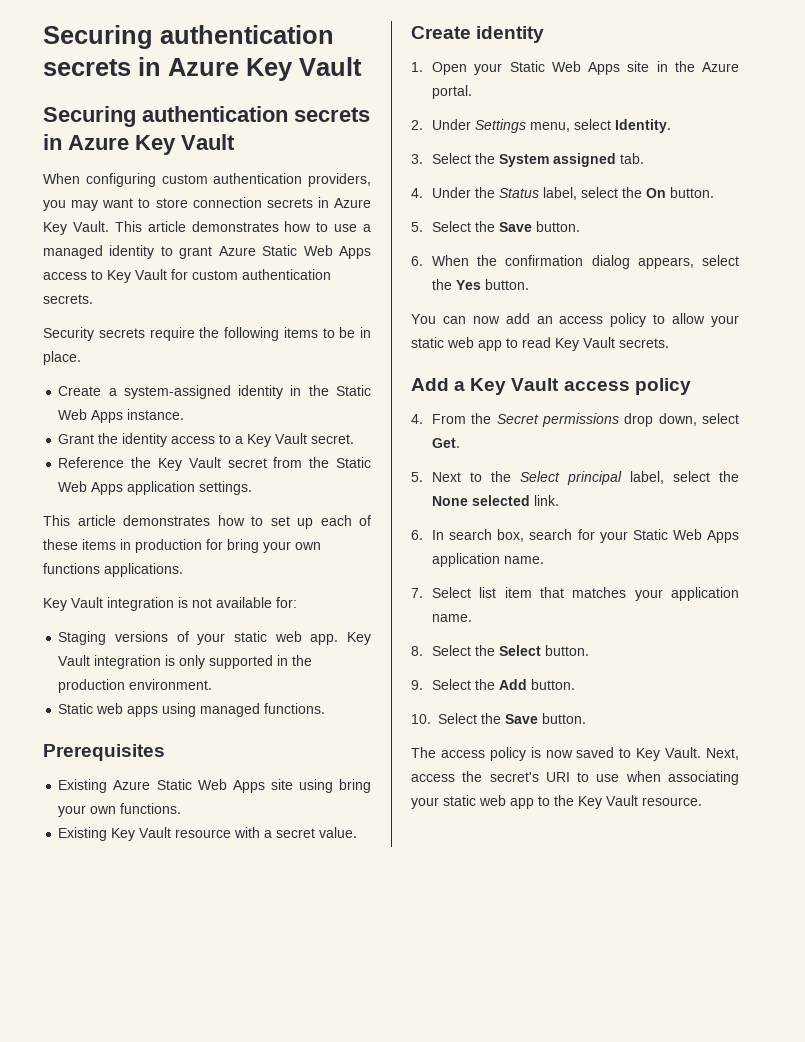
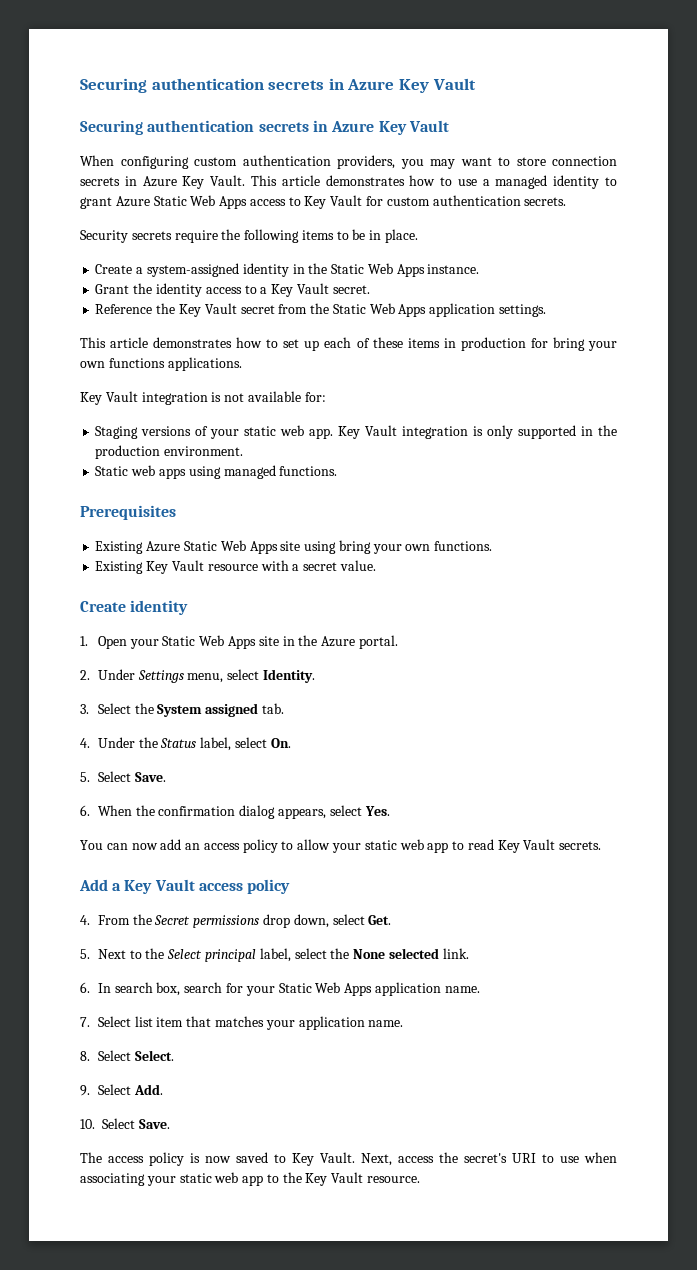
[622,187,715,198] the On button. -> [270,738,291,748] On.
[475,221,581,232] the Save button. -> [134,772,166,782] Save.
[432,279,530,290] the Yes button. -> [364,806,390,816] Yes.
[475,645,590,656] the Select button. -> [134,1050,174,1061] Select.
[475,679,576,690] the Add button. -> [133,1084,163,1095] Add.
[481,713,586,724] the Save button. -> [138,1119,170,1129] Save.

